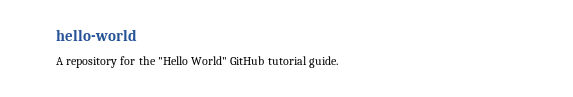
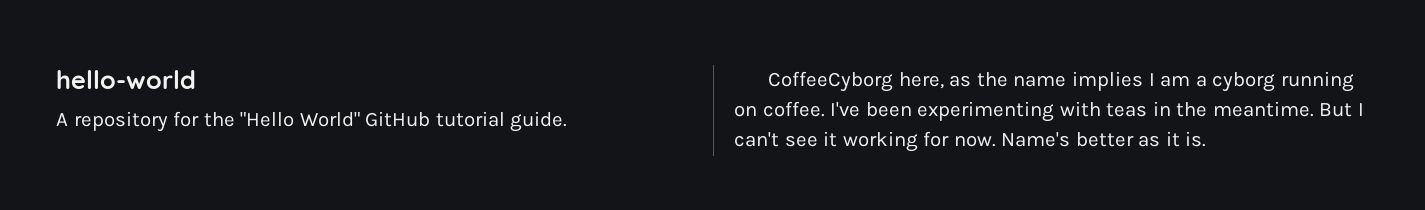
(338, 62) none -> [768,71,1354,92] [734,101,1364,122] [734,131,1207,152] // CoffeeCyborg here, as the name implies I am a cyborg running on coffee. I've been experimenting with teas in the meantime. But I can't see it working for now. Name's better as it is.

